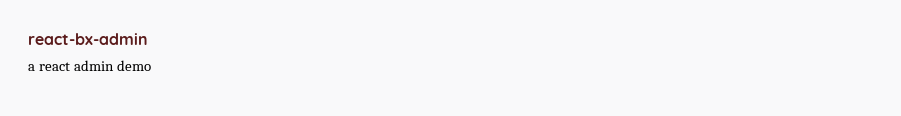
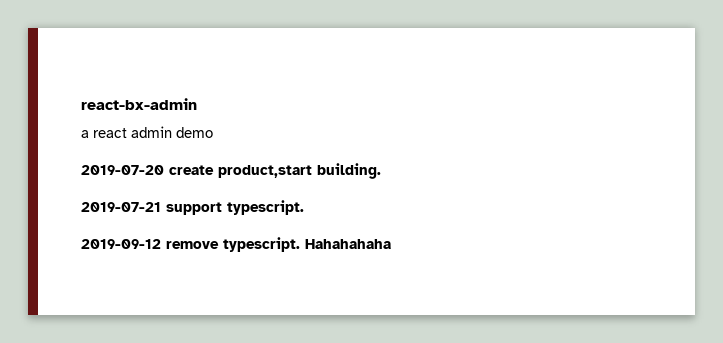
(151, 65) none -> [81,163,381,179] [81,200,304,215] [81,237,391,252] // 2019-07-20 create product,start building. // 2019-07-21 support typescript. // 2019-09-12 remove typescript. Hahahahaha

